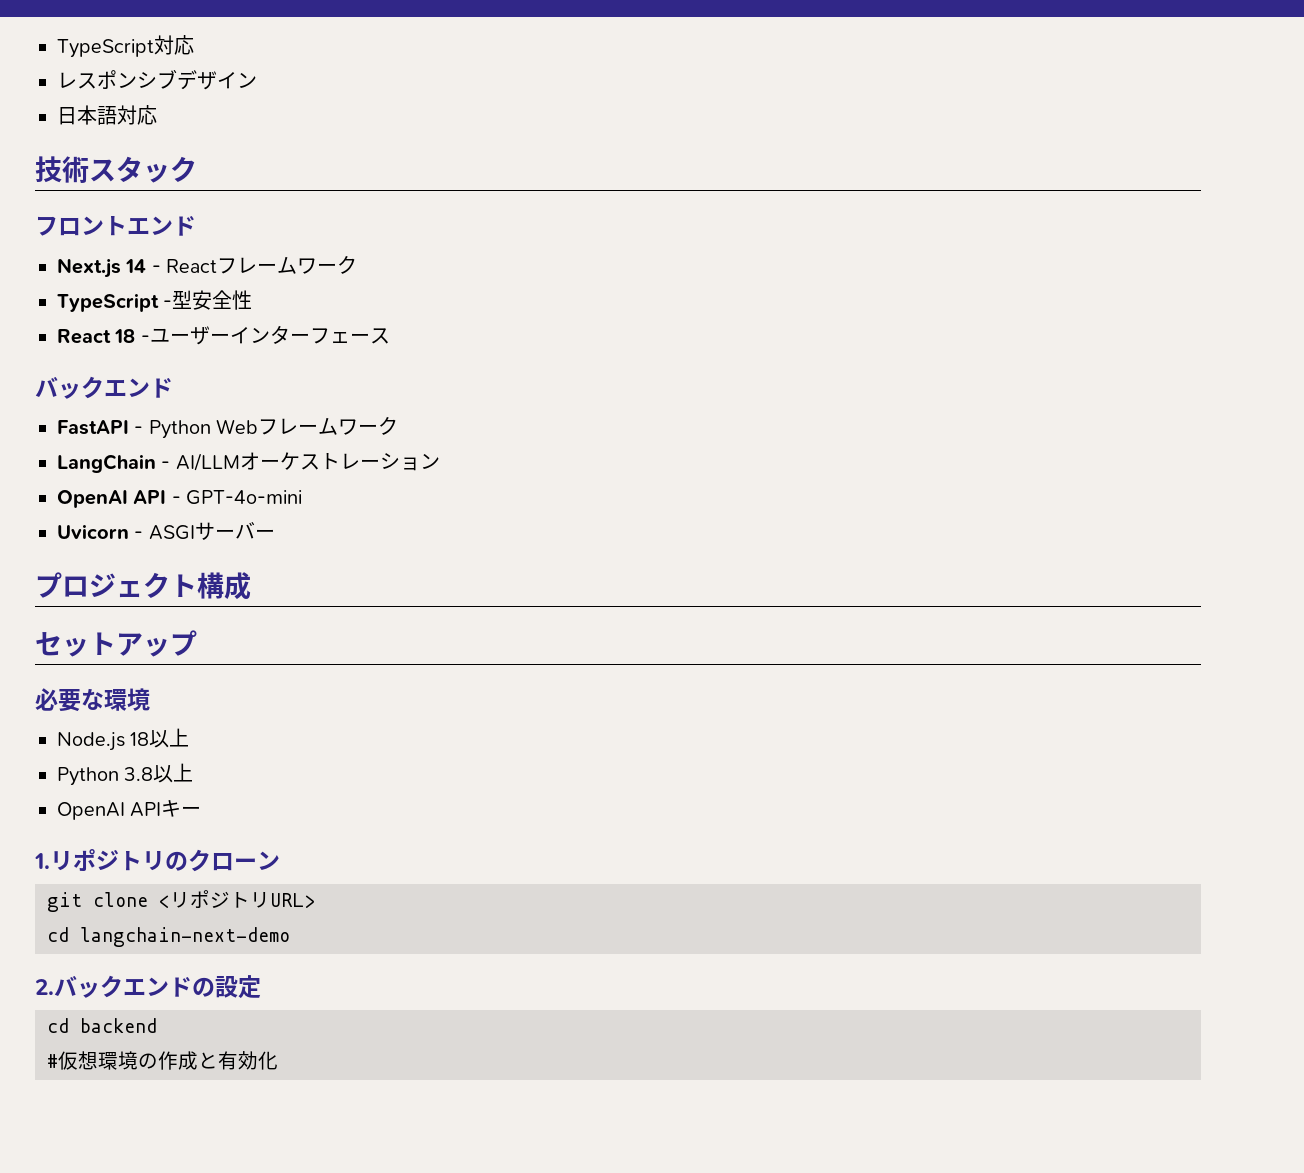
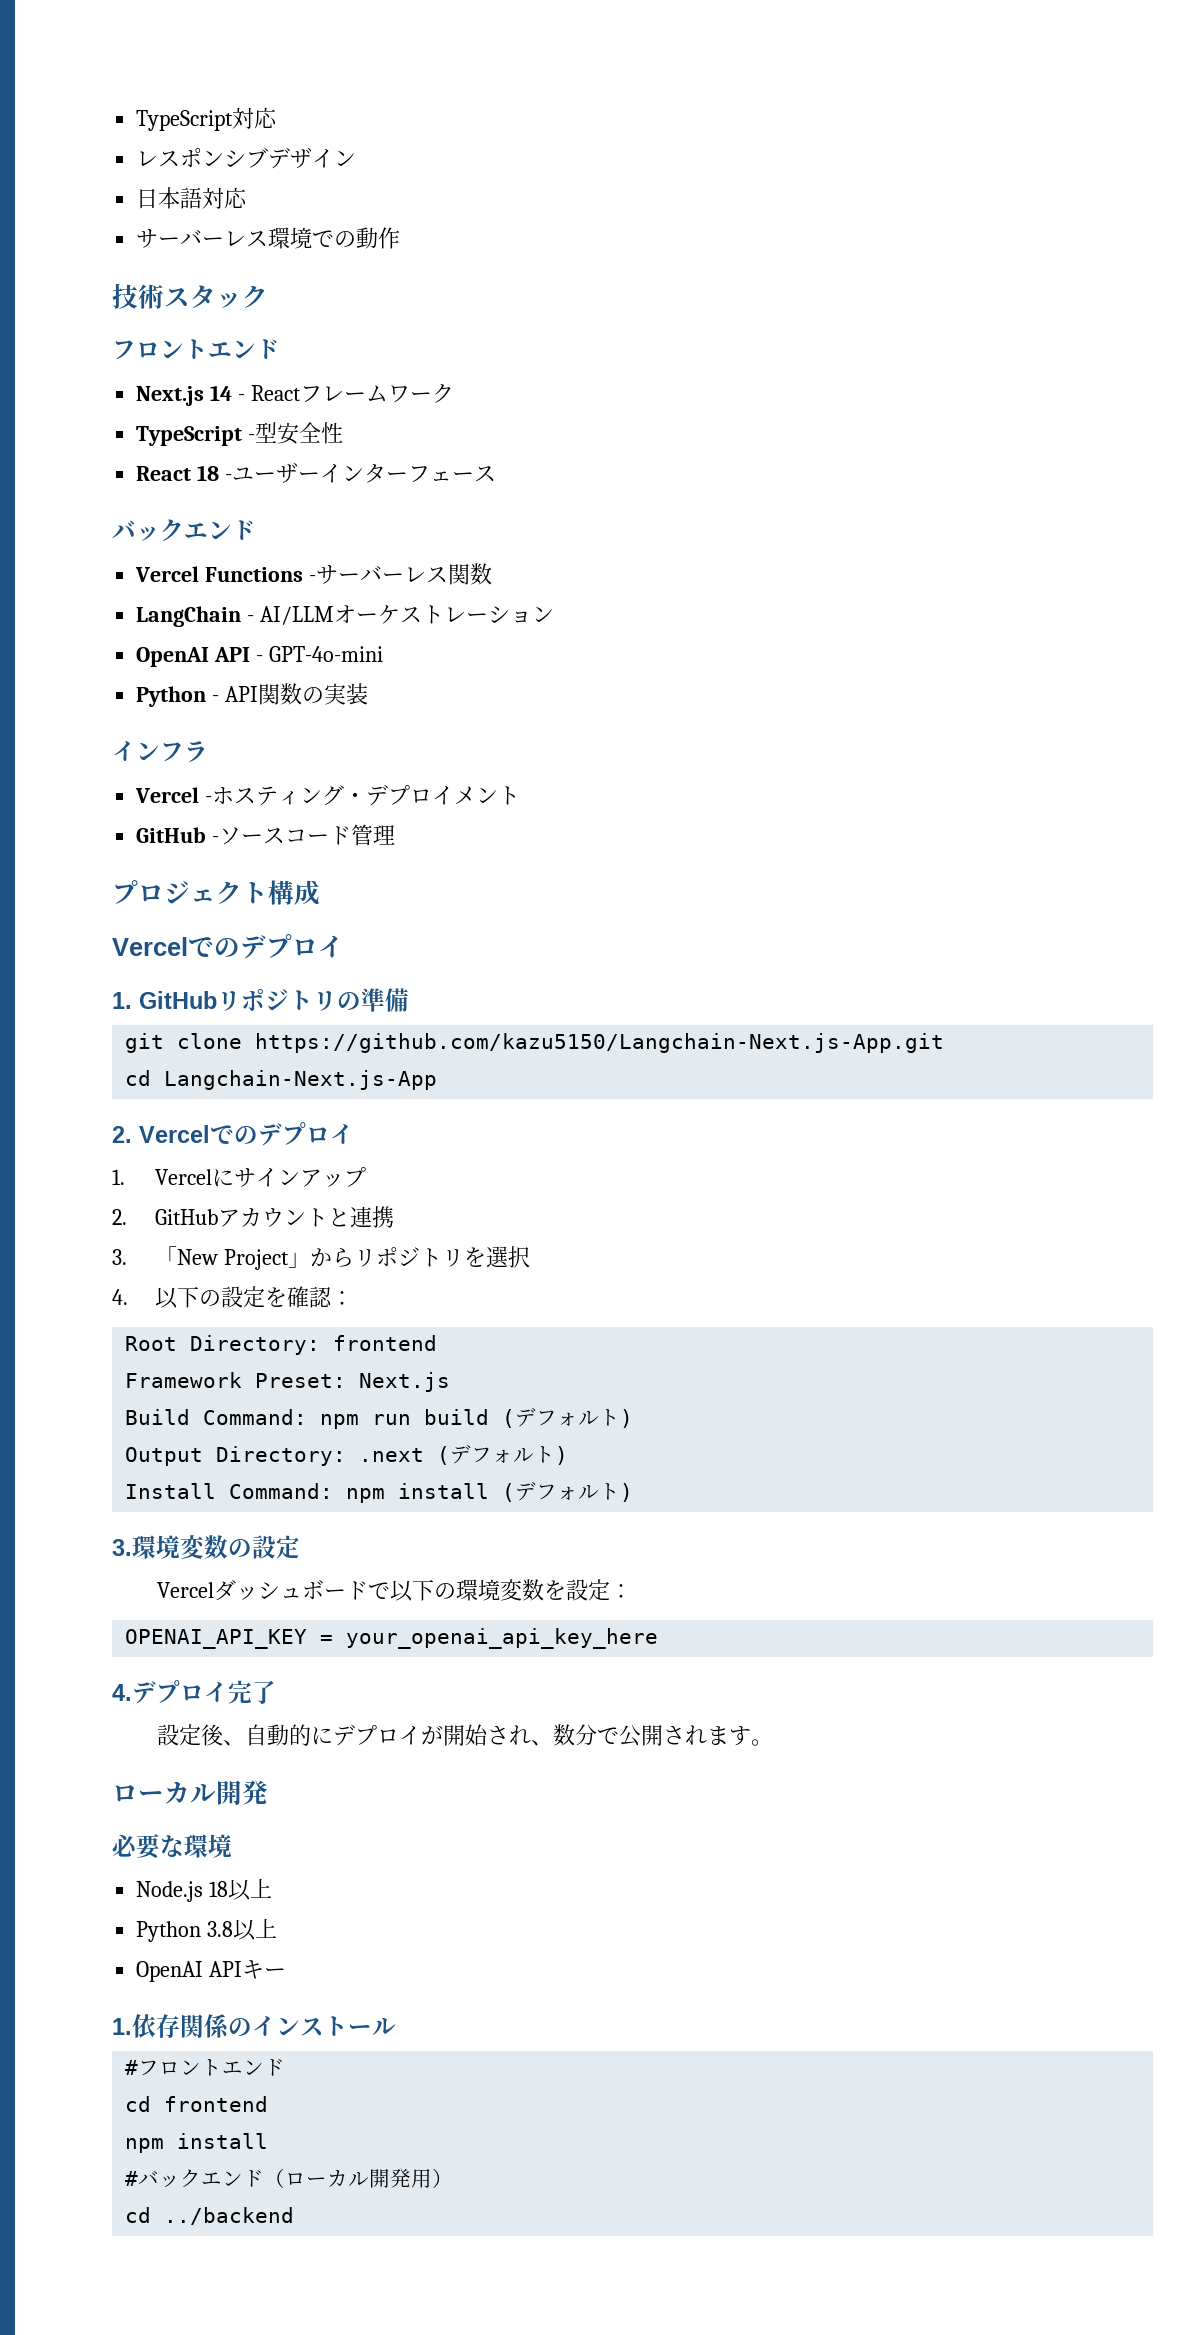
(157, 115) none -> [136,227,401,249] // サーバーレス環境での動作
[57,416,399,439] FastAPI - Python Webフレームワーク -> [135,563,493,585] Vercel Functions -サーバーレス関数
[57,522,275,540] Uvicorn - ASGIサーバー -> [136,683,369,707] [112,741,208,762] [135,785,521,806] [136,824,396,846] Python - API関数の実装 // インフラ // Vercel -ホスティング・デプロイメント // GitHub -ソースコード管理
[35,630,197,657] セットアップ -> [112,934,344,959] [112,988,409,1012] [125,1033,945,1053] [125,1070,438,1090] [112,1122,354,1146] [112,1167,366,1187] [112,1206,394,1228] [112,1246,530,1270] [112,1286,353,1309] [125,1335,438,1355] [125,1372,451,1392] [125,1407,634,1429] [125,1444,569,1466] [125,1481,634,1503] [112,1535,300,1559] [157,1579,633,1602] [125,1628,659,1649] [112,1680,276,1704] [157,1724,774,1747] [112,1780,268,1805] Vercelでのデプロイ // 1. GitHubリポジトリの準備 // git clone https://github.com/kazu5150/Langchain-Next.js-App.git // cd Langchain-Next.js-App // 2. Vercelでのデプロイ // 1. Vercelにサインアップ // 2. GitHubアカウントと連携 // 3.「New Project」からリポジトリを選択 // 4.以下の設定を確認： // Root Directory: frontend // Framework Preset: Next.js // Build Command: npm run build (デフォルト) // Output Directory: .next (デフォルト) // Install Command: npm install (デフォルト) // 3.環境変数の設定 // Vercelダッシュボードで以下の環境変数を設定： // OPENAI_API_KEY = your_openai_api_key_here // 4.デプロイ完了 // 設定後、自動的にデプロイが開始され、数分で公開されます。 // ローカル開発
[50,849,280,872] [47,890,315,912] [47,927,290,947] [35,975,261,999] [47,1018,157,1033] [47,1051,278,1070] リポジトリのクローン // git clone <リポジトリURL> // cd langchain-next-demo // 2.バックエンドの設定 // cd backend // #仮想環境の作成と有効化 -> [132,2014,396,2038] [125,2059,286,2076] [125,2096,269,2112] [125,2133,269,2153] [125,2168,454,2188] [125,2207,295,2225] 依存関係のインストール // #フロントエンド // cd frontend // npm install // #バックエンド（ローカル開発用） // cd ../backend

